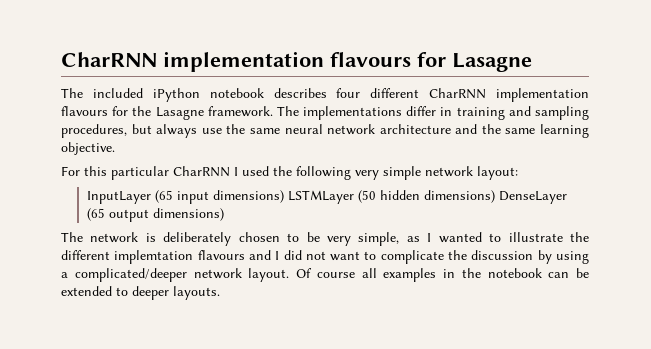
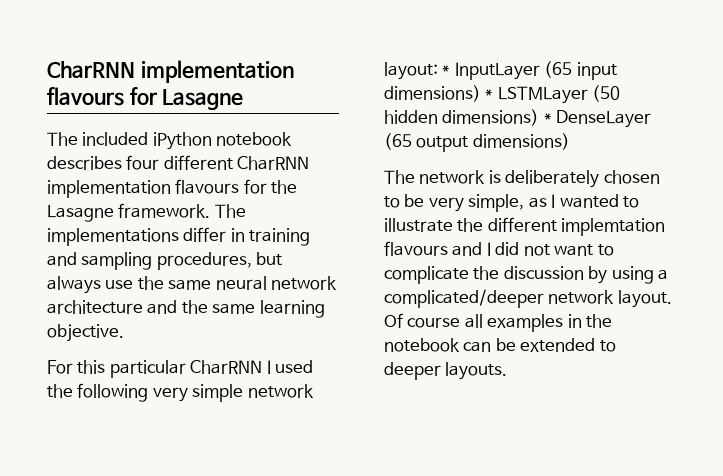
(518, 173) // -> [442,65,451,75] *
(285, 196) none -> [485,89,494,99] *
(496, 196) none -> [543,113,552,123] *

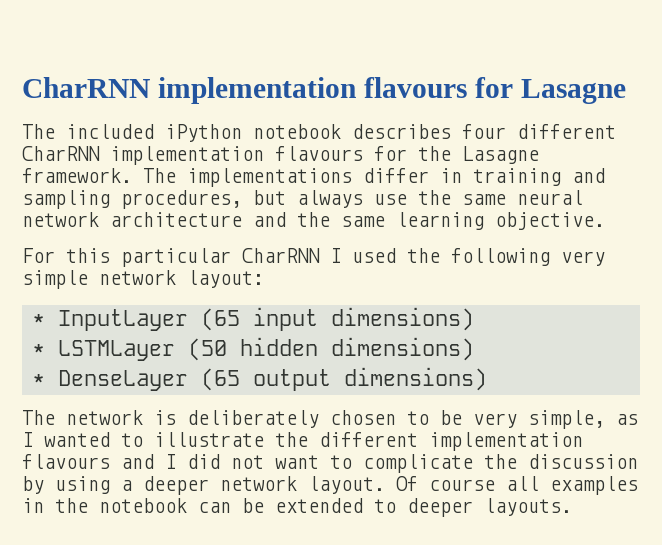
(438, 71) none -> (264, 279) //
(481, 93) none -> (474, 319) //
(540, 117) none -> (474, 349) //
[561,218,666,236] implemtation -> [429,432,583,451] implementation
[384,289,544,308] complicated/deeper -> [143,476,209,495] deeper

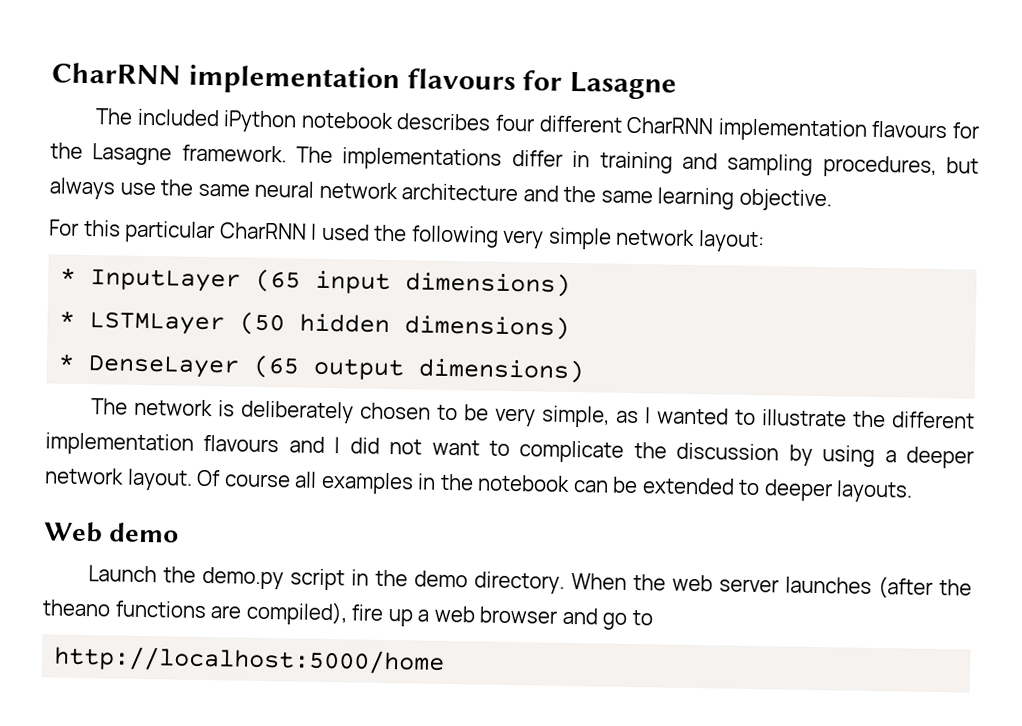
(572, 507) none -> [44,521,180,543] [87,565,972,599] [42,599,653,630] [53,645,446,675] // Web demo // Launch the demo.py script in the demo directory. When the web server launches (after the theano functions are compiled), fire up a web browser and go to // http://localhost:5000/home

